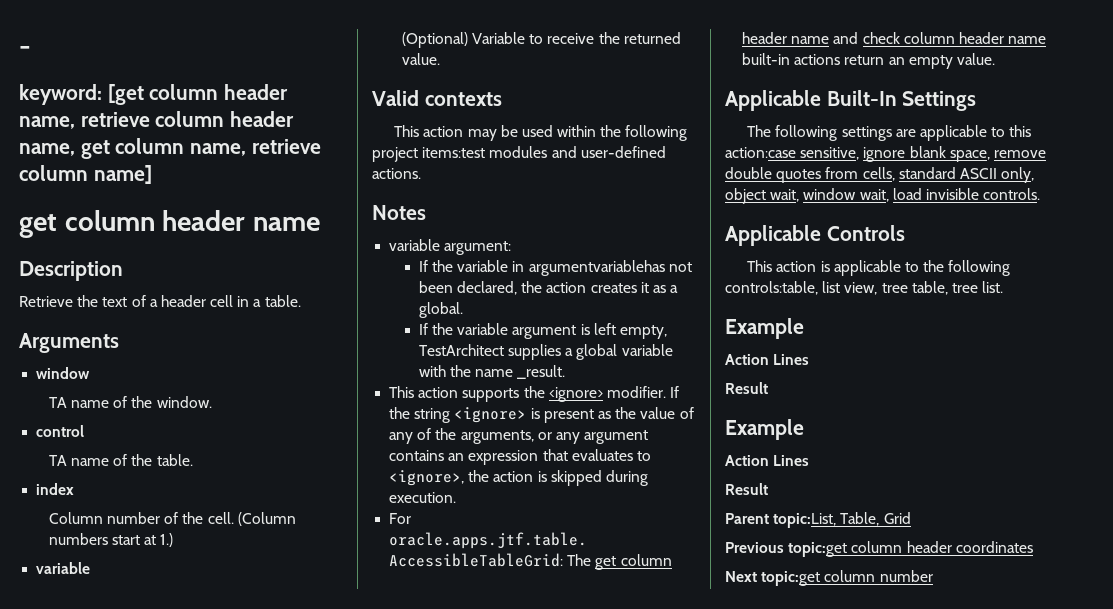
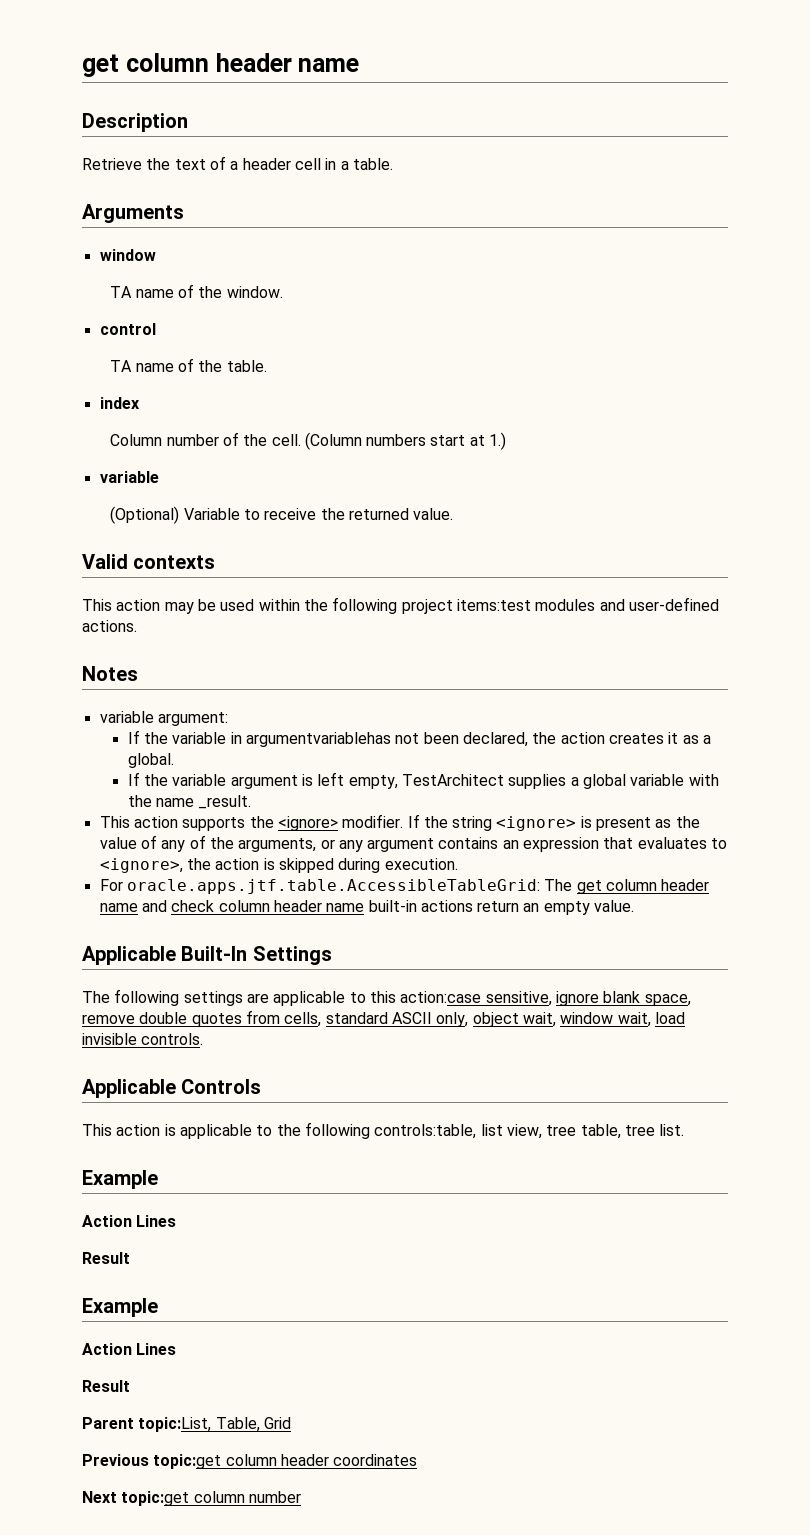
[19,46,31,55] [19,84,289,105] [19,111,295,129] [19,138,321,159] [19,165,152,184] - // keyword: [get column header name, retrieve column header name, get column name, retrieve column name] // -> (82, 65) none

